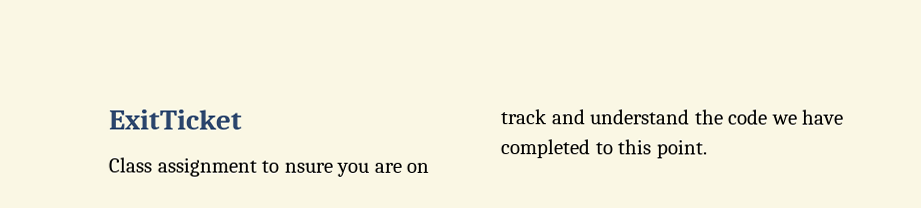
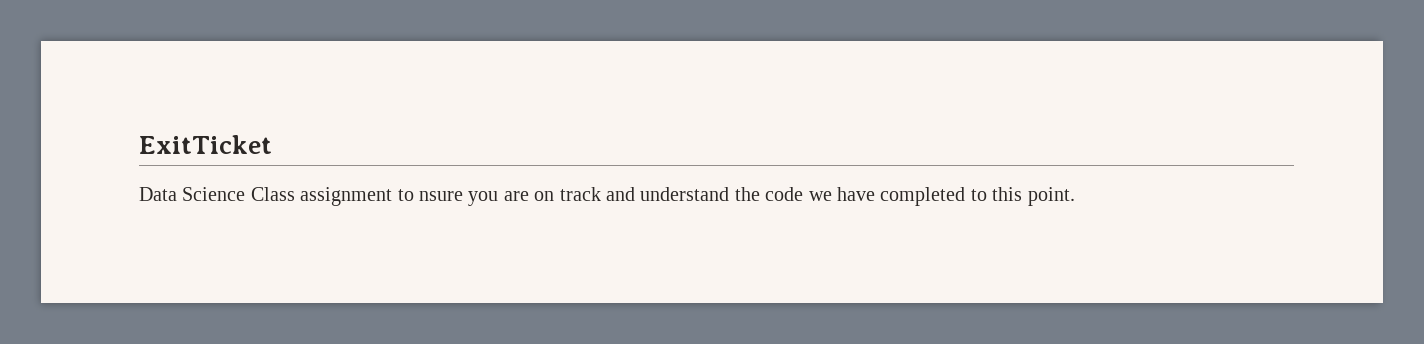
(242, 119) none -> [139,187,246,201] Data Science

